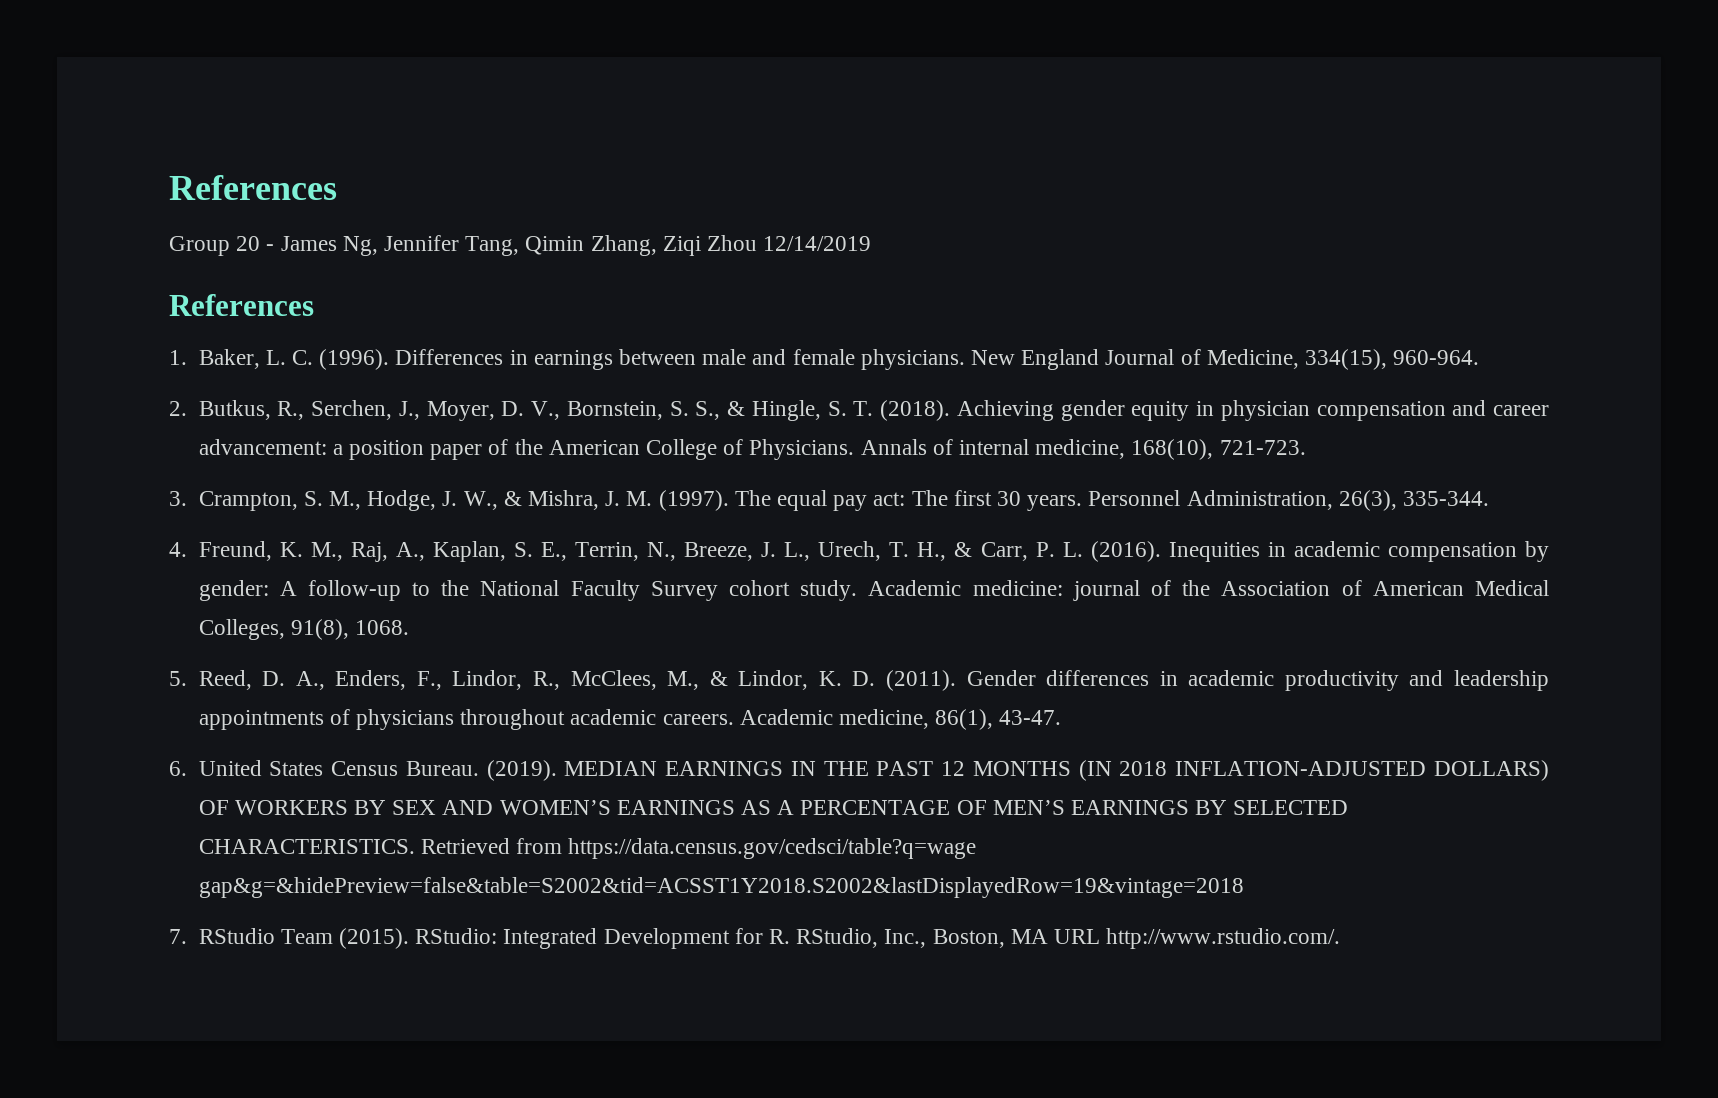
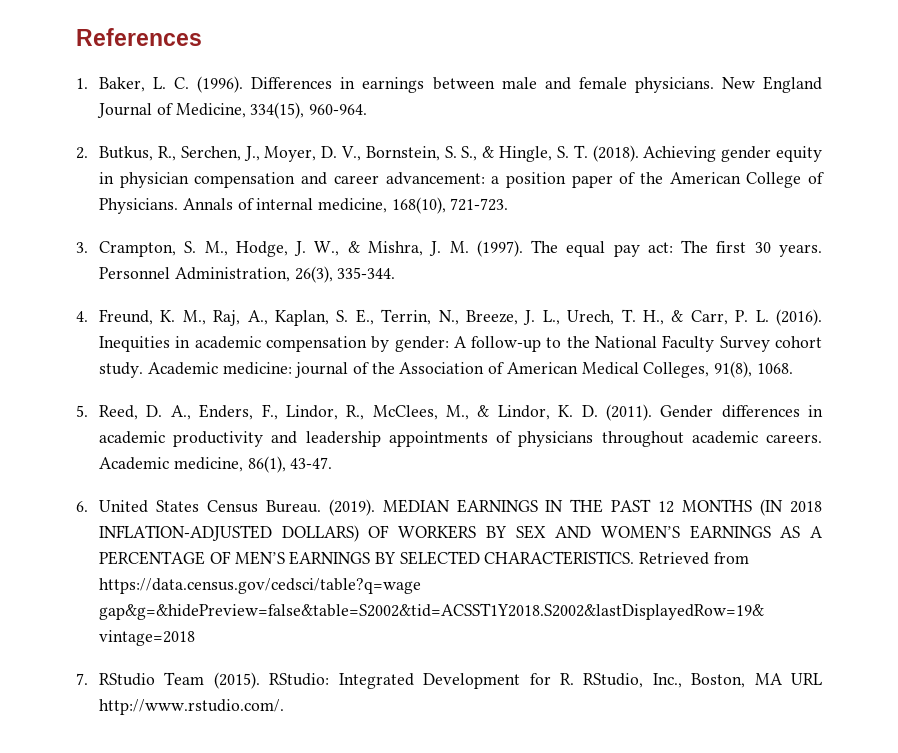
[169,175,337,200] [169,235,872,256] [169,294,314,316] References // Group 20 - James Ng, Jennifer Tang, Qimin Zhang, Ziqi Zhou 12/14/2019 // References -> [76,28,202,46] References

